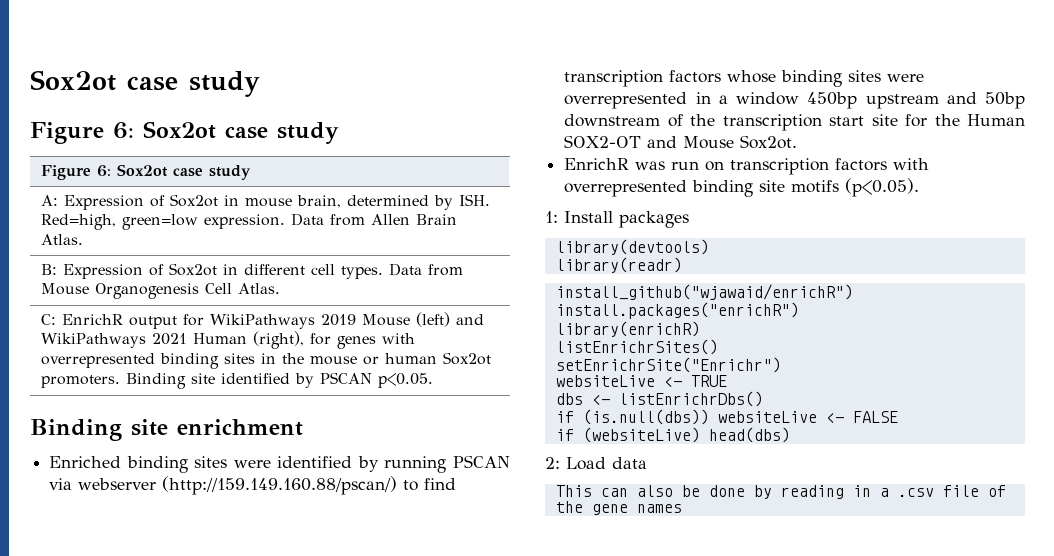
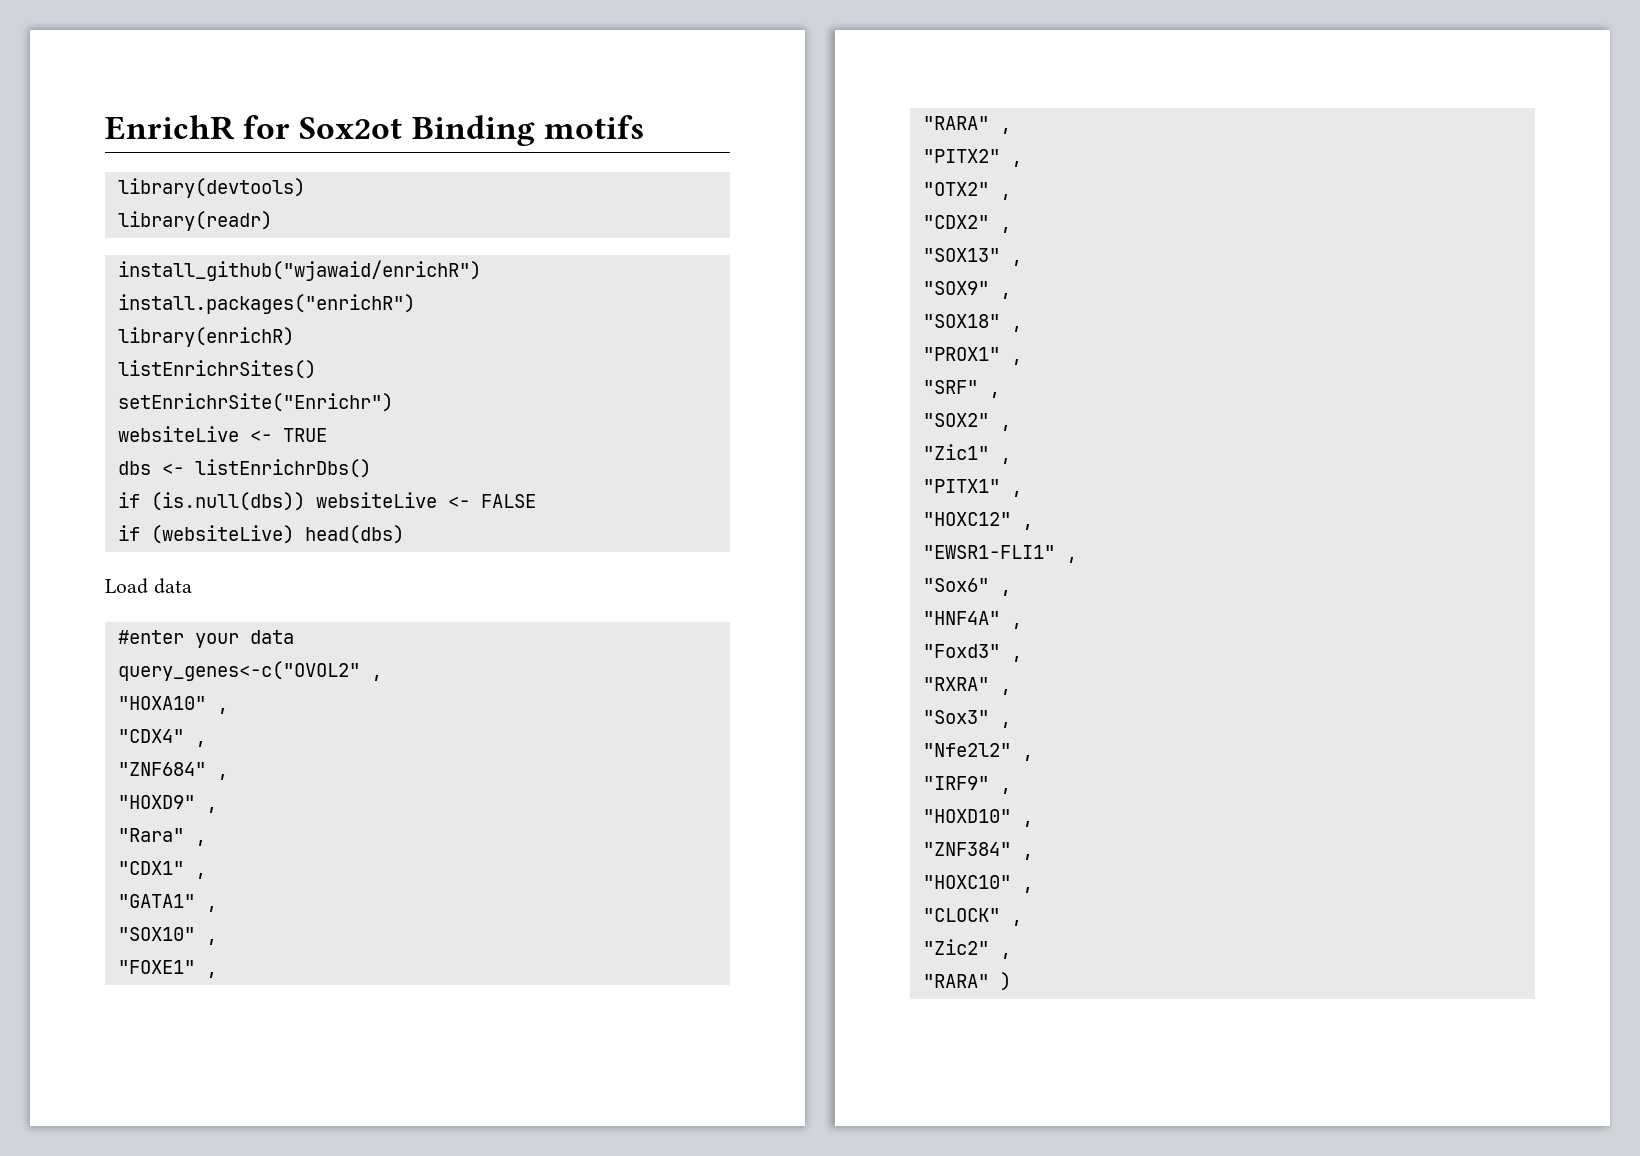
[30,70,260,97] [30,121,339,144] [40,164,251,180] [40,194,490,210] [40,213,457,230] [40,234,83,245] [40,263,463,279] [40,283,280,299] [40,312,484,329] [40,331,415,349] [40,352,491,369] [40,372,433,389] [30,419,303,441] [49,455,510,473] [49,476,457,495] [564,70,925,87] [564,92,1025,109] [564,114,1025,131] [564,135,798,149] [564,158,930,175] [564,178,920,197] [545,211,689,228] Sox2ot case study // Figure 6: Sox2ot case study // Figure 6: Sox2ot case study // A: Expression of Sox2ot in mouse brain, determined by ISH. Red=high, green=low expression. Data from Allen Brain Atlas. // B: Expression of Sox2ot in different cell types. Data from Mouse Organogenesis Cell Atlas. // C: EnrichR output for WikiPathways 2019 Mouse (left) and WikiPathways 2021 Human (right), for genes with overrepresented binding sites in the mouse or human Sox2ot promoters. Binding site identified by PSCAN p<0.05. // Binding site enrichment // Enriched binding sites were identified by running PSCAN via webserver (http://159.149.160.88/pscan/) to find transcription factors whose binding sites were overrepresented in a window 450bp upstream and 50bp downstream of the transcription start site for the Human SOX2-OT and Mouse Sox2ot. // EnrichR was run on transcription factors with overrepresented binding site motifs (p<0.05). // 1: Install packages -> [105,115,645,146] EnrichR for Sox2ot Binding motifs
[545,457,560,469] 2: -> (404, 534) none
[555,485,1006,499] [555,501,682,515] This can also be done by reading in a .csv file of the gene names -> [117,630,294,648] [117,661,382,681] [117,696,228,714] [117,729,206,747] [117,762,228,780] [117,795,217,813] [117,828,206,846] [117,861,206,879] [117,894,217,912] [117,927,217,945] [117,960,217,978] [922,116,1011,134] [922,149,1022,167] [922,182,1011,200] [922,215,1011,233] [922,248,1022,266] [922,281,1011,299] [922,314,1022,332] [922,347,1022,365] [922,380,1000,398] [922,413,1011,431] [922,444,1011,464] [922,479,1022,497] [922,512,1033,530] [922,545,1077,563] [922,578,1011,596] [922,611,1022,629] [922,644,1022,662] [922,677,1011,695] [922,710,1011,728] [922,743,1033,761] [922,776,1011,794] [922,809,1033,827] [922,842,1033,860] [922,875,1033,893] [922,908,1022,926] [922,939,1011,959] [922,972,1011,991] #enter your data // query_genes<-c("OVOL2" , // "HOXA10" , // "CDX4" , // "ZNF684" , // "HOXD9" , // "Rara" , // "CDX1" , // "GATA1" , // "SOX10" , // "FOXE1" , // "RARA" , // "PITX2" , // "OTX2" , // "CDX2" , // "SOX13" , // "SOX9" , // "SOX18" , // "PROX1" , // "SRF" , // "SOX2" , // "Zic1" , // "PITX1" , // "HOXC12" , // "EWSR1-FLI1" , // "Sox6" , // "HNF4A" , // "Foxd3" , // "RXRA" , // "Sox3" , // "Nfe2l2" , // "IRF9" , // "HOXD10" , // "ZNF384" , // "HOXC10" , // "CLOCK" , // "Zic2" , // "RARA" )

